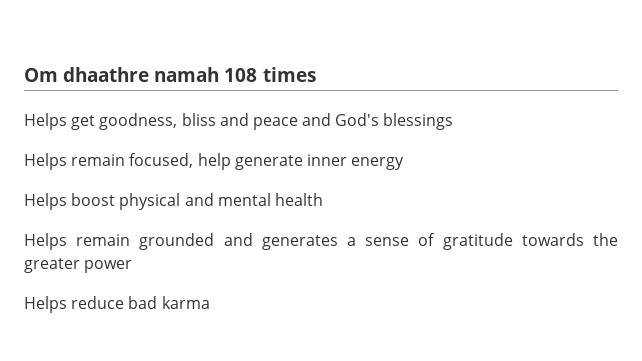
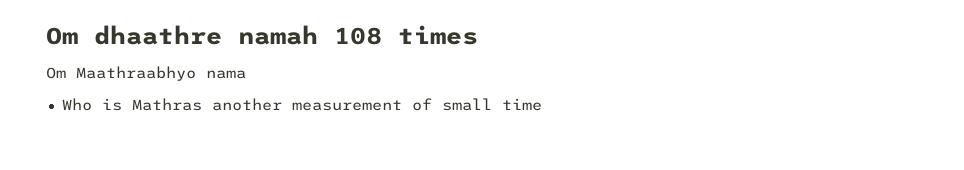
[24,113,454,130] [24,153,405,170] [24,193,323,210] [24,233,618,250] [24,258,133,273] [24,296,210,313] Helps get goodness, bliss and peace and God's blessings // Helps remain focused, help generate inner energy // Helps boost physical and mental health // Helps remain grounded and generates a sense of gratitude towards the greater power // Helps reduce bad karma -> [46,66,246,81] [61,98,542,111] Om Maathraabhyo nama // Who is Mathras another measurement of small time

